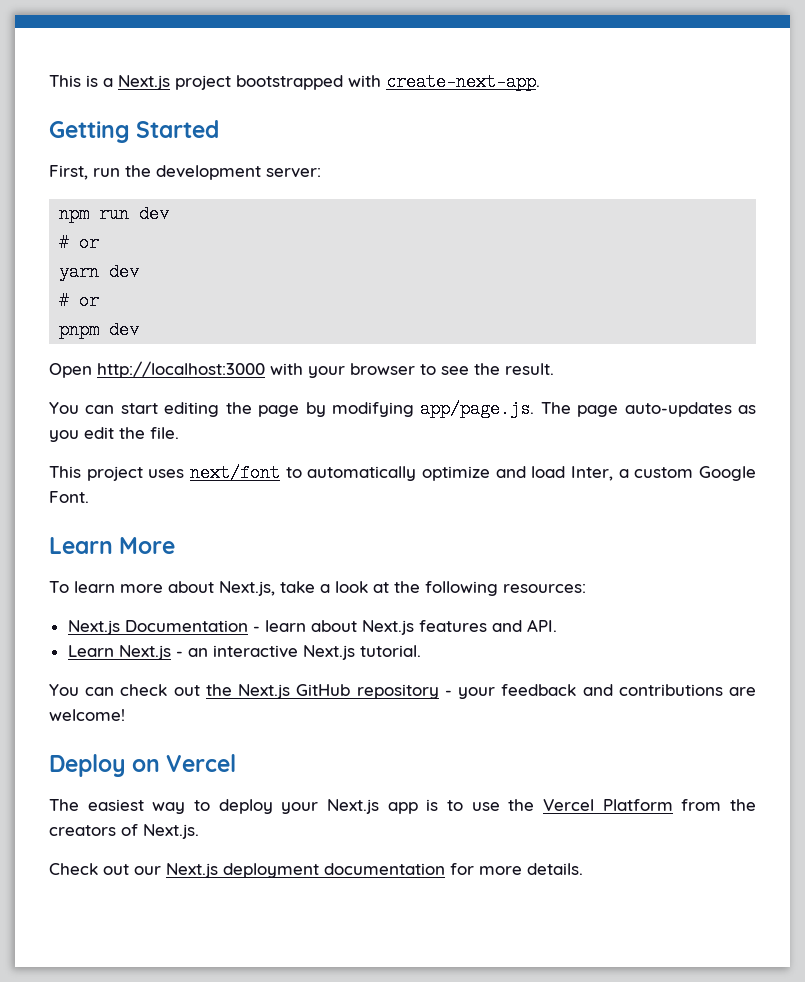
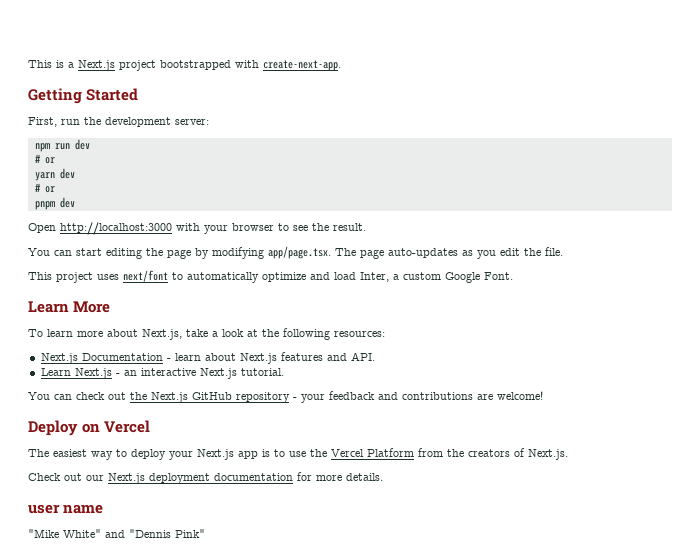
[420,400,535,418] app/page.js. -> [268,246,331,259] app/page.tsx.
(583, 869) none -> [28,504,104,514] [28,529,205,538] // user name // "Mike White" and "Dennis Pink"

